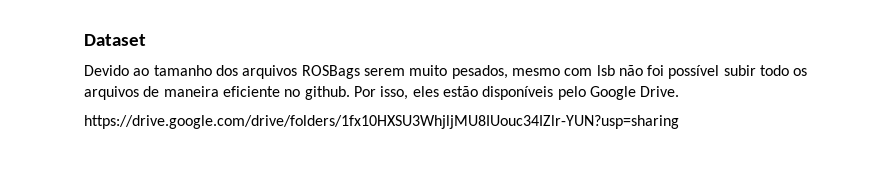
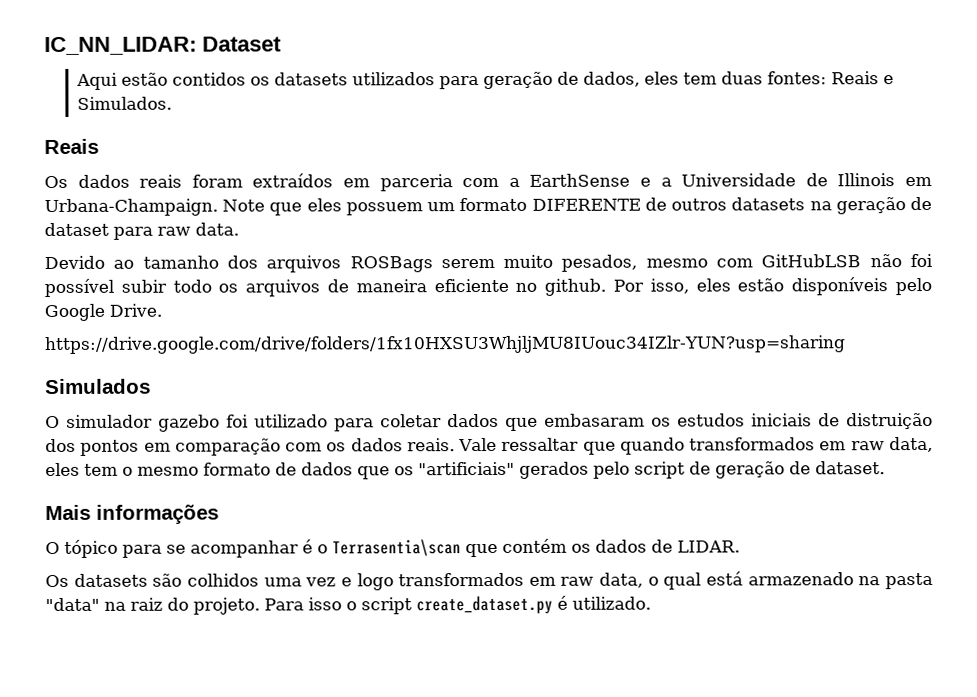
(84, 40) none -> [44,36,197,56] IC_NN_LIDAR:
(146, 40) none -> [75,71,894,90] [76,96,172,110] [44,138,99,155] [44,173,933,192] [44,196,933,217] [44,222,239,240] // Aqui estão contidos os datasets utilizados para geração de dados, eles tem duas fontes: Reais e Simulados. // Reais // Os dados reais foram extraídos em parceria com a EarthSense e a Universidade de Illinois em Urbana-Champaign. Note que eles possuem um formato DIFERENTE de outros datasets na geração de dataset para raw data.
[596,65,615,76] lsb -> [761,254,862,268] GitHubLSB
(679, 122) none -> [45,378,151,395] [45,412,933,432] [45,436,933,456] [45,461,885,480] [45,504,219,525] [45,538,740,558] [45,571,933,591] [45,595,651,615] // Simulados // O simulador gazebo foi utilizado para coletar dados que embasaram os estudos iniciais de distruição dos pontos em comparação com os dados reais. Vale ressaltar que quando transformados em raw data, eles tem o mesmo formato de dados que os "artificiais" gerados pelo script de geração de dataset. // Mais informações // O tópico para se acompanhar é o Terrasentia\scan que contém os dados de LIDAR. // Os datasets são colhidos uma vez e logo transformados em raw data, o qual está armazenado na pasta "data" na raiz do projeto. Para isso o script create_dataset.py é utilizado.

